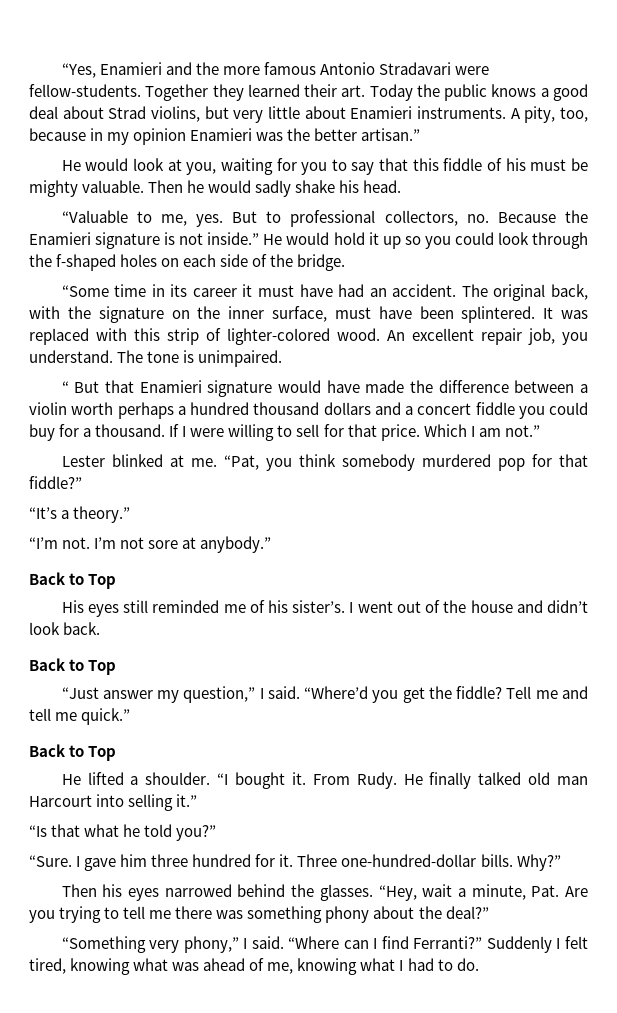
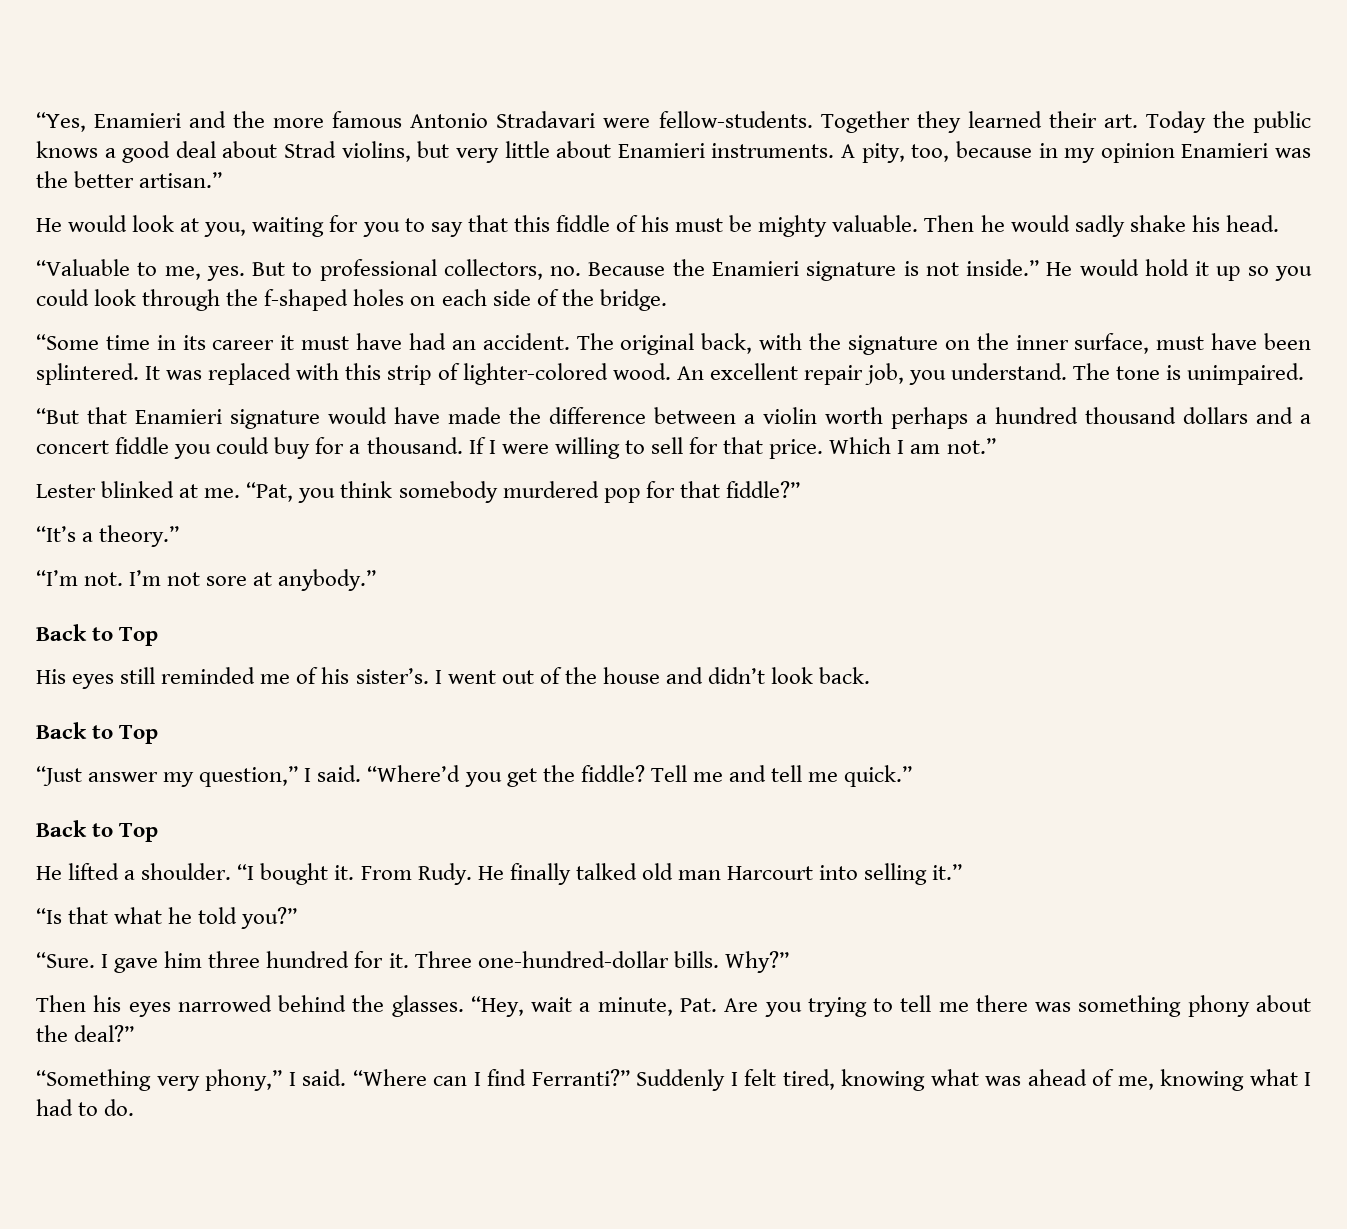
[61,381,100,393] “ But -> [36,408,79,424] “But

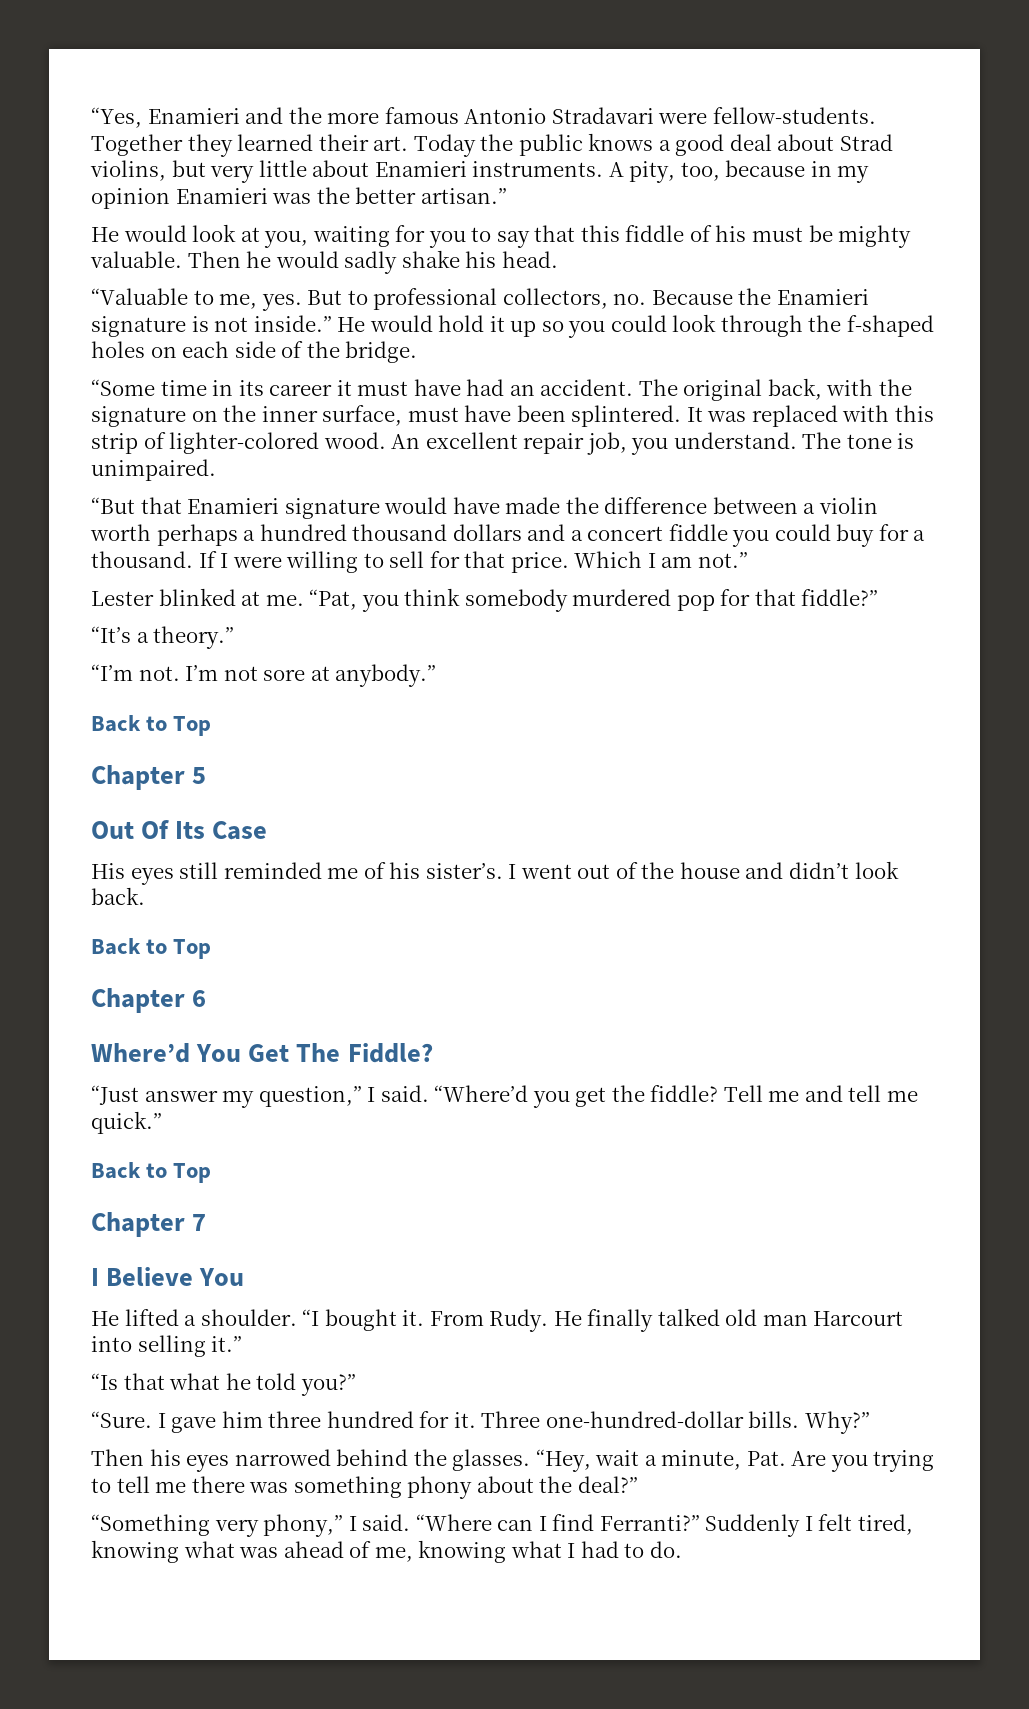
(159, 636) none -> [91,765,207,790] [91,820,268,840] // Chapter 5 // Out Of Its Case
(159, 734) none -> [91,988,207,1013] [91,1043,433,1063] // Chapter 6 // Where’d You Get The Fiddle?
(159, 832) none -> [91,1212,207,1237] [91,1267,245,1286] // Chapter 7 // I Believe You

